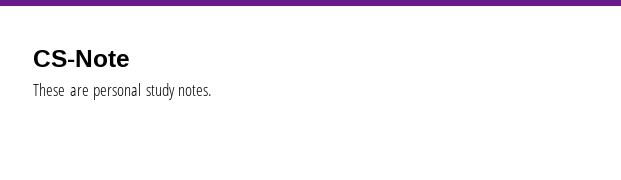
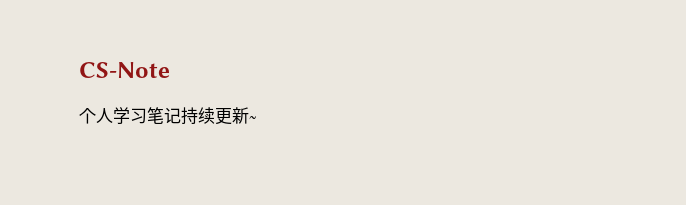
[33,83,213,100] These are personal study notes. -> [79,107,257,125] 个人学习笔记持续更新~

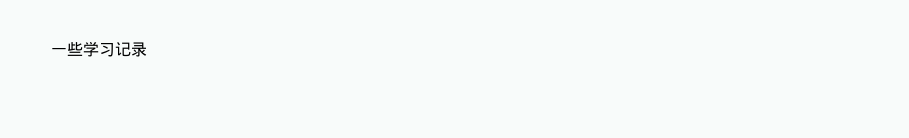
[79,62,170,78] [79,107,257,125] CS-Note // 个人学习笔记持续更新~ -> [51,41,147,57] 一些学习记录

